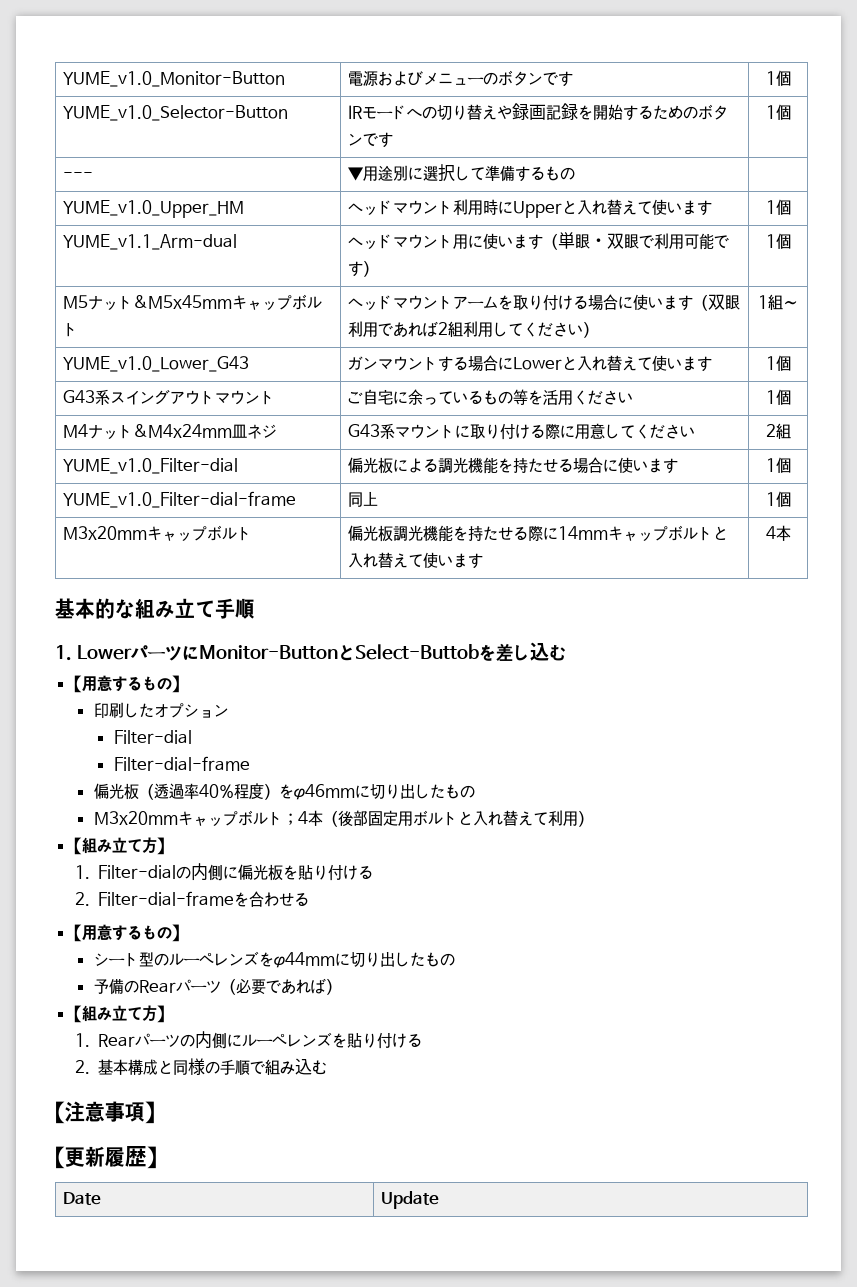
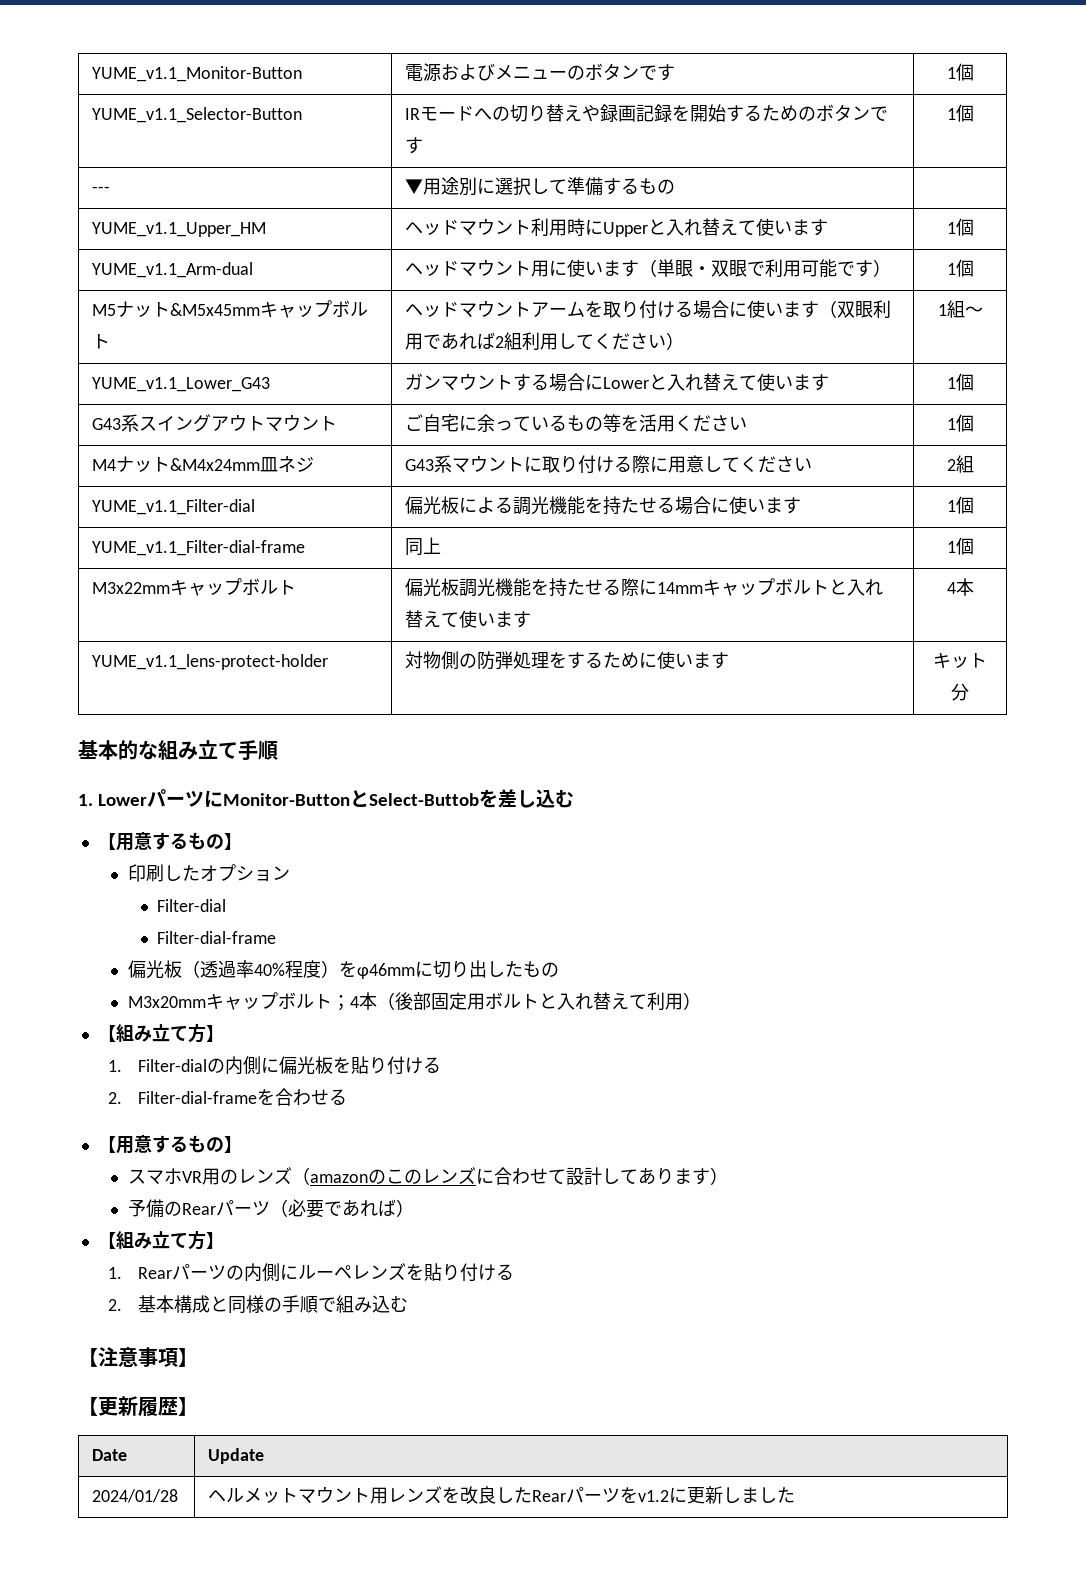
[62,71,285,87] YUME_v1.0_Monitor-Button -> [91,66,302,82] YUME_v1.1_Monitor-Button
[62,105,288,121] YUME_v1.0_Selector-Button -> [91,107,302,123] YUME_v1.1_Selector-Button
[62,200,244,218] YUME_v1.0_Upper_HM -> [91,222,266,237] YUME_v1.1_Upper_HM
[62,356,249,372] YUME_v1.0_Lower_G43 -> [91,377,270,392] YUME_v1.1_Lower_G43
[62,458,238,474] YUME_v1.0_Filter-dial -> [91,499,255,515] YUME_v1.1_Filter-dial
[62,491,296,508] YUME_v1.0_Filter-dial-frame -> [91,540,305,556] YUME_v1.1_Filter-dial-frame
[62,526,147,540] M3x20mm -> [91,582,170,594] M3x22mm
(791, 533) none -> [91,654,328,670] [404,651,729,670] [933,652,987,668] [951,683,969,701] // YUME_v1.1_lens-protect-holder | 対物側の防弾処理をするために使います | キット分
[93,951,455,968] シート型のルーペレンズをφ44mmに切り出したもの -> [127,1167,728,1185] スマホVR用のレンズ（amazonのこのレンズに合わせて設計してあります）
(439, 1200) none -> [91,1489,178,1503] [207,1486,795,1504] // 2024/01/28 | ヘルメットマウント用レンズを改良したRearパーツをv1.2に更新しました

